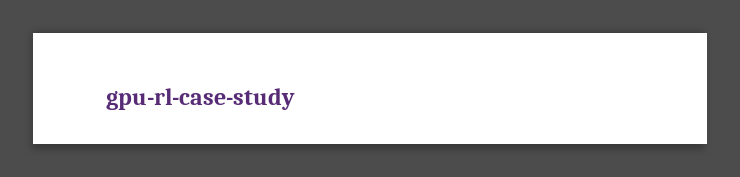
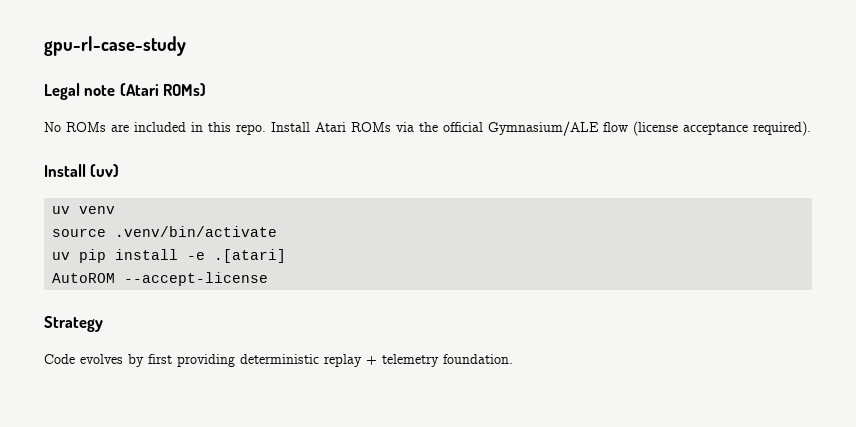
(295, 99) none -> [44,83,207,100] [44,121,811,136] [44,164,120,177] [52,206,116,214] [52,226,278,237] [52,249,287,263] [52,272,269,286] [44,316,103,332] [44,354,513,367] // Legal note (Atari ROMs) // No ROMs are included in this repo. Install Atari ROMs via the official Gymnasium/ALE flow (license acceptance required). // Install (uv) // uv venv // source .venv/bin/activate // uv pip install -e .[atari] // AutoROM --accept-license // Strategy // Code evolves by first providing deterministic replay + telemetry foundation.

